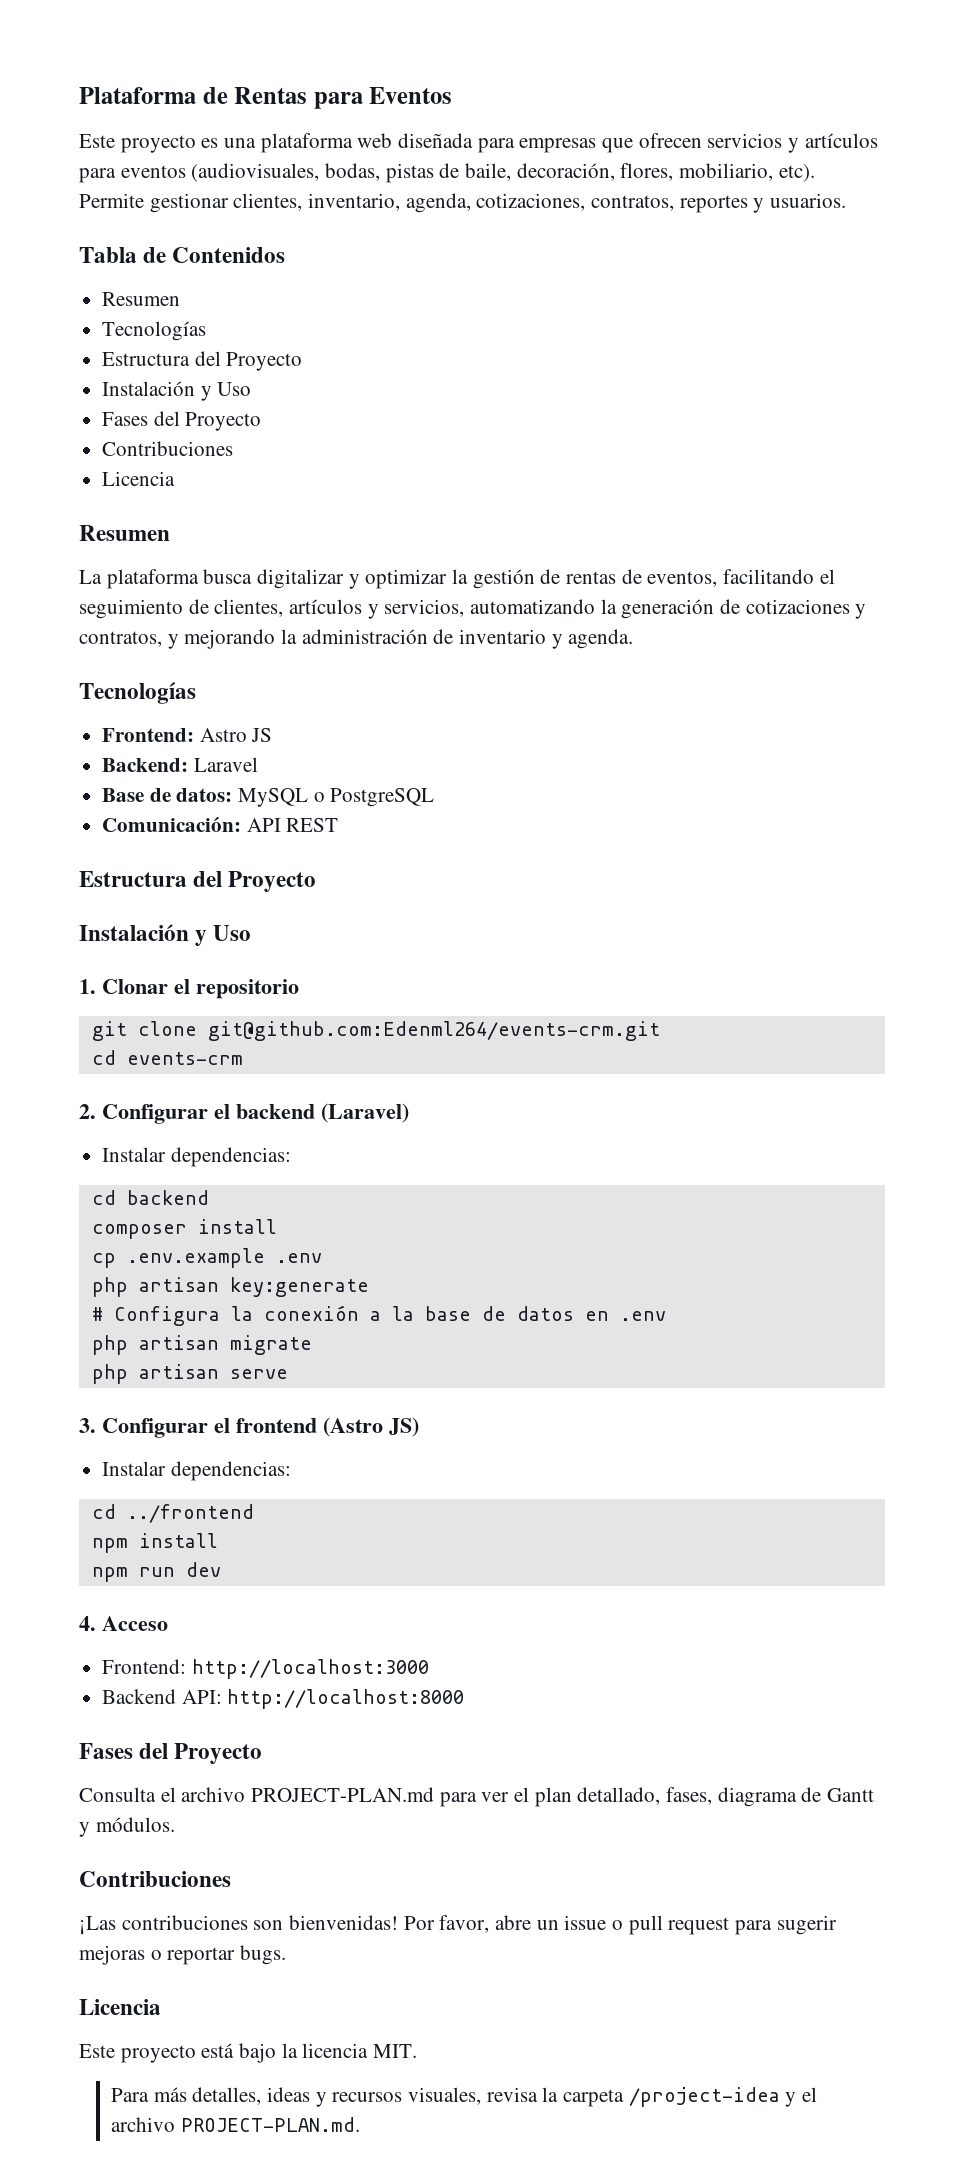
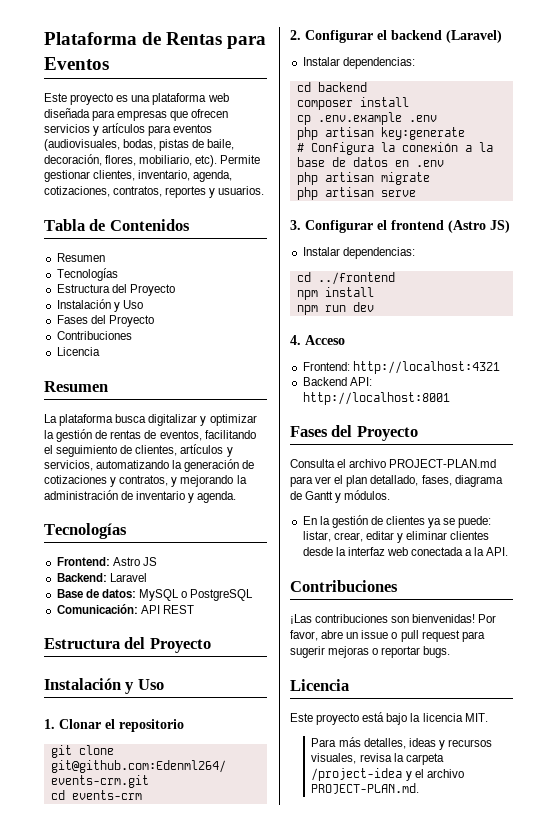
[191,1659,429,1679] http://localhost:3000 -> [352,361,500,374] http://localhost:4321
[227,1689,465,1709] http://localhost:8000 -> [302,392,450,405] http://localhost:8001
(175, 1824) none -> [302,515,492,528] [302,531,490,543] [302,547,509,556] // En la gestión de clientes ya se puede: listar, crear, editar y eliminar clientes desde la interfaz web conectada a la API.

